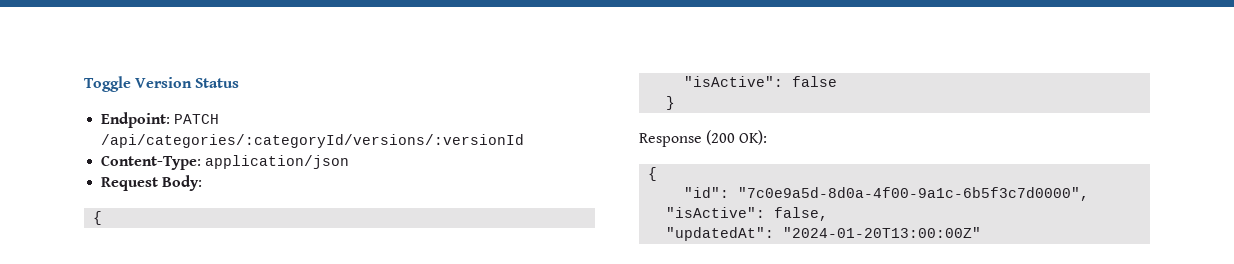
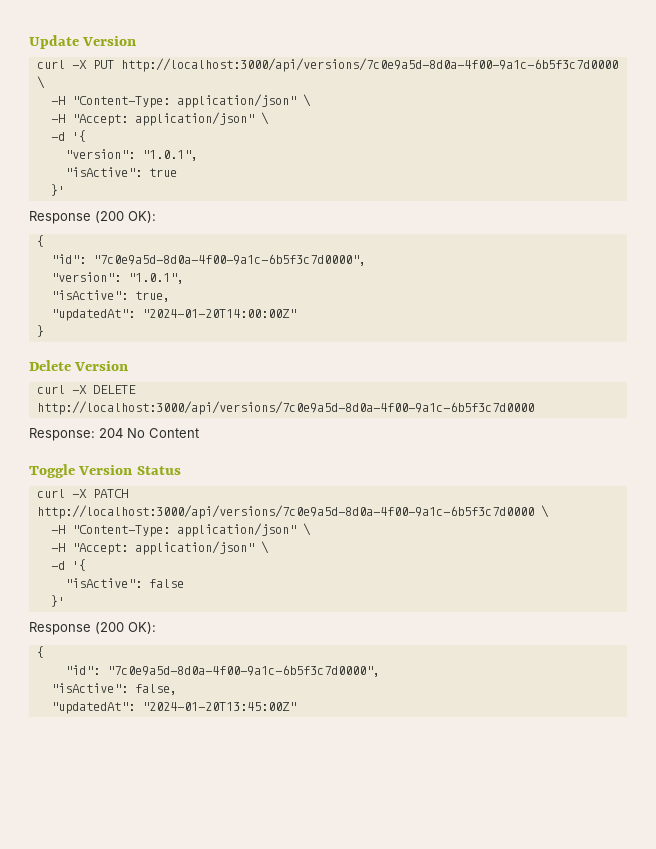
[84,76,240,92] [101,112,220,128] [101,134,525,148] [101,155,350,170] [101,175,203,191] [93,211,103,225] Toggle Version Status // Endpoint: PATCH /api/categories/:categoryId/versions/:versionId // Content-Type: application/json // Request Body: // { -> [29,35,137,49] [36,58,618,72] [36,76,45,89] [50,94,311,108] [50,112,269,126] [50,130,86,142] [64,149,198,161] [64,167,177,177] [50,184,65,196] [29,211,156,224] [36,235,44,247] [50,254,366,266] [50,272,184,284] [50,290,170,302] [50,309,296,321] [36,325,44,337] [29,360,129,371] [36,385,136,394] [36,401,534,415] [29,428,199,441] [29,464,181,478] [36,489,128,498] [36,505,549,519] [50,523,311,537] [50,541,269,555] [50,559,86,571] Update Version // curl -X PUT http://localhost:3000/api/versions/7c0e9a5d-8d0a-4f00-9a1c-6b5f3c7d0000 \ // -H "Content-Type: application/json" \ // -H "Accept: application/json" \ // -d '{ // "version": "1.0.1", // "isActive": true // }' // Response (200 OK): // { // "id": "7c0e9a5d-8d0a-4f00-9a1c-6b5f3c7d0000", // "version": "1.0.1", // "isActive": true, // "updatedAt": "2024-01-20T14:00:00Z" // } // Delete Version // curl -X DELETE http://localhost:3000/api/versions/7c0e9a5d-8d0a-4f00-9a1c-6b5f3c7d0000 // Response: 204 No Content // Toggle Version Status // curl -X PATCH http://localhost:3000/api/versions/7c0e9a5d-8d0a-4f00-9a1c-6b5f3c7d0000 \ // -H "Content-Type: application/json" \ // -H "Accept: application/json" \ // -d '{
[666,96,676,110] } -> [50,595,65,607] }'
[783,227,982,238] "2024-01-20T13:00:00Z" -> [141,702,296,711] "2024-01-20T13:45:00Z"

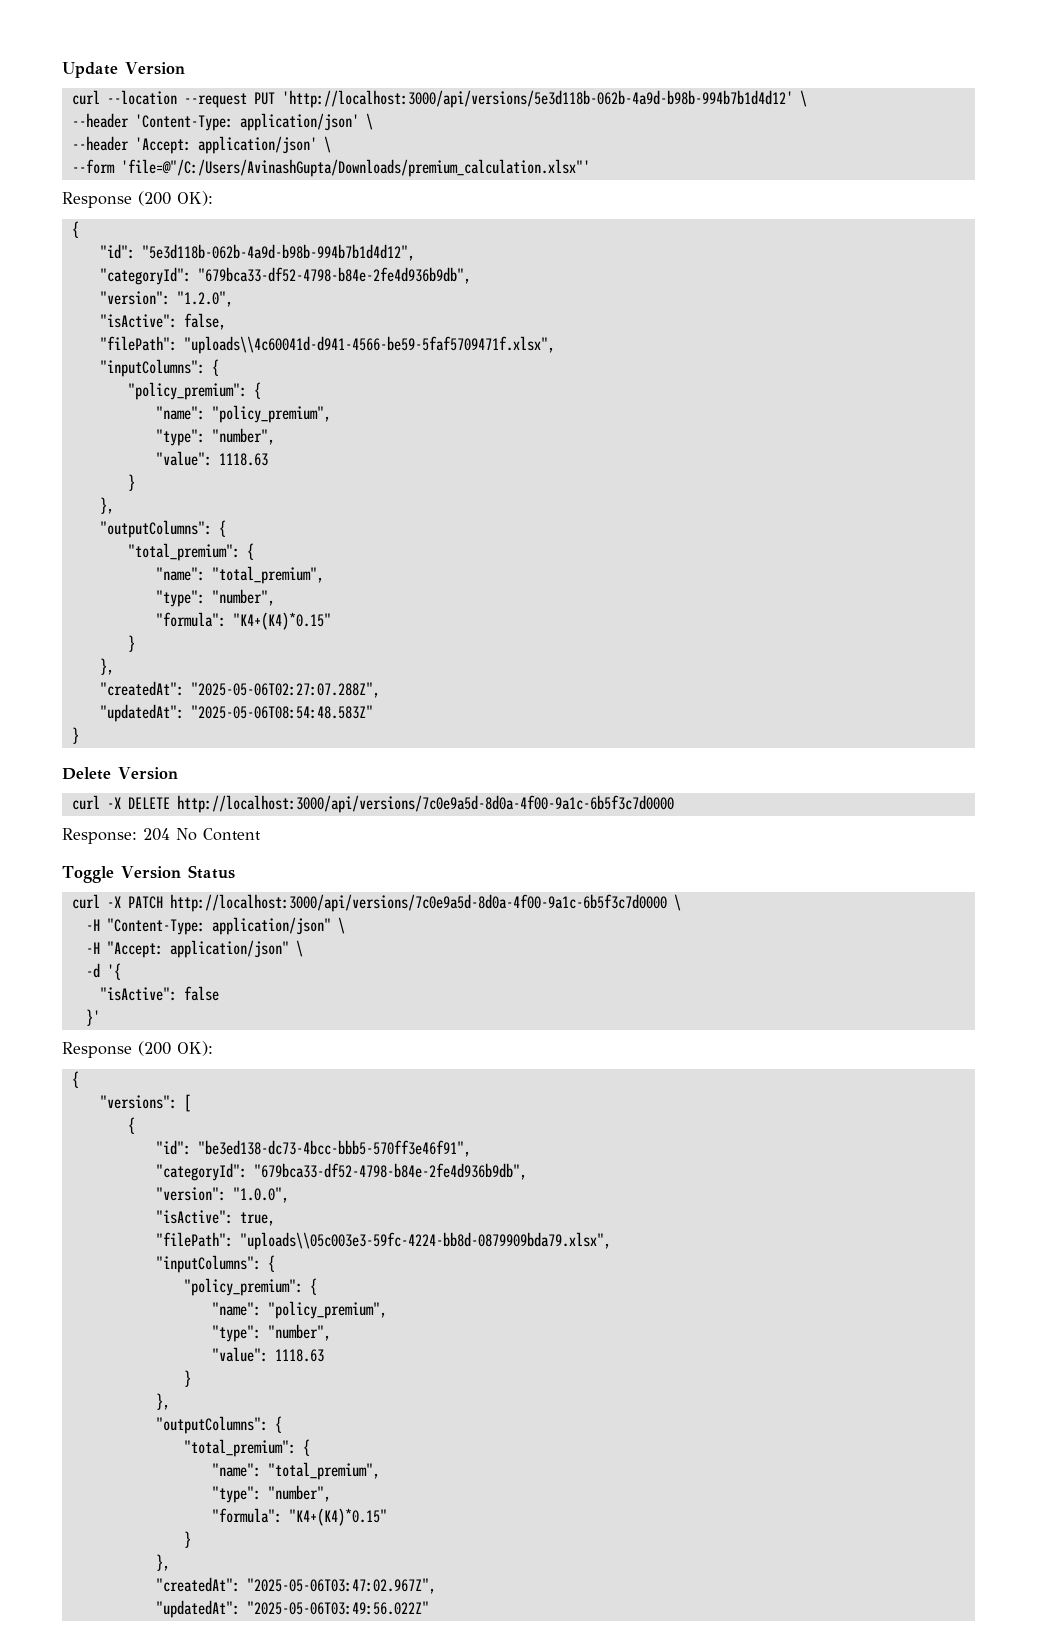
[71,58,618,72] [36,76,45,89] [50,94,311,108] [50,112,269,126] [50,130,86,142] [64,149,198,161] [64,167,177,177] [50,184,65,196] [29,211,156,224] [36,235,44,247] [50,254,366,266] [50,272,184,284] [50,290,170,302] [50,309,296,321] -X PUT http://localhost:3000/api/versions/7c0e9a5d-8d0a-4f00-9a1c-6b5f3c7d0000 \ // -H "Content-Type: application/json" \ // -H "Accept: application/json" \ // -d '{ // "version": "1.0.1", // "isActive": true // }' // Response (200 OK): // { // "id": "7c0e9a5d-8d0a-4f00-9a1c-6b5f3c7d0000", // "version": "1.0.1", // "isActive": true, // "updatedAt": "2024-01-20T14:00:00Z" -> [106,90,807,108] [71,113,373,131] [71,136,331,154] [71,159,590,177] [62,191,213,208] [71,221,79,238] [99,244,415,261] [99,267,471,285] [99,291,233,307] [99,313,226,330] [99,336,555,354] [99,359,219,377] [127,382,261,400] [155,405,331,423] [155,428,275,446] [155,451,268,466] [127,474,135,491] [99,497,114,514] [99,520,226,538] [127,543,254,561] [155,566,324,584] [155,589,275,607] [155,612,331,630] [127,635,135,652] [99,658,114,675] [99,681,380,698] [99,704,373,722] --location --request PUT 'http://localhost:3000/api/versions/5e3d118b-062b-4a9d-b98b-994b7b1d4d12' \ // --header 'Content-Type: application/json' \ // --header 'Accept: application/json' \ // --form 'file=@"/C:/Users/AvinashGupta/Downloads/premium_calculation.xlsx"' // Response (200 OK): // { // "id": "5e3d118b-062b-4a9d-b98b-994b7b1d4d12", // "categoryId": "679bca33-df52-4798-b84e-2fe4d936b9db", // "version": "1.2.0", // "isActive": false, // "filePath": "uploads\\4c60041d-d941-4566-be59-5faf5709471f.xlsx", // "inputColumns": { // "policy_premium": { // "name": "policy_premium", // "type": "number", // "value": 1118.63 // } // }, // "outputColumns": { // "total_premium": { // "name": "total_premium", // "type": "number", // "formula": "K4+(K4)*0.15" // } // }, // "createdAt": "2025-05-06T02:27:07.288Z", // "updatedAt": "2025-05-06T08:54:48.583Z"
[64,665,380,677] [50,683,177,695] [50,702,296,714] "id": "7c0e9a5d-8d0a-4f00-9a1c-6b5f3c7d0000", // "isActive": false, // "updatedAt": "2024-01-20T13:45:00Z" -> [99,1094,191,1112] [127,1117,135,1134] [155,1140,471,1157] [155,1163,527,1181] [155,1187,289,1203] [155,1210,275,1226] [155,1232,611,1250] [155,1255,275,1273] [183,1278,317,1296] [211,1301,387,1319] [211,1324,331,1342] [211,1347,324,1362] [183,1370,191,1387] [155,1393,170,1410] [155,1416,282,1434] [183,1439,310,1457] [211,1462,380,1480] [211,1485,331,1503] [211,1508,387,1526] [183,1531,191,1548] [155,1554,170,1571] [155,1577,436,1594] [155,1600,429,1618] "versions": [ // { // "id": "be3ed138-dc73-4bcc-bbb5-570ff3e46f91", // "categoryId": "679bca33-df52-4798-b84e-2fe4d936b9db", // "version": "1.0.0", // "isActive": true, // "filePath": "uploads\\05c003e3-59fc-4224-bb8d-0879909bda79.xlsx", // "inputColumns": { // "policy_premium": { // "name": "policy_premium", // "type": "number", // "value": 1118.63 // } // }, // "outputColumns": { // "total_premium": { // "name": "total_premium", // "type": "number", // "formula": "K4+(K4)*0.15" // } // }, // "createdAt": "2025-05-06T03:47:02.967Z", // "updatedAt": "2025-05-06T03:49:56.022Z"

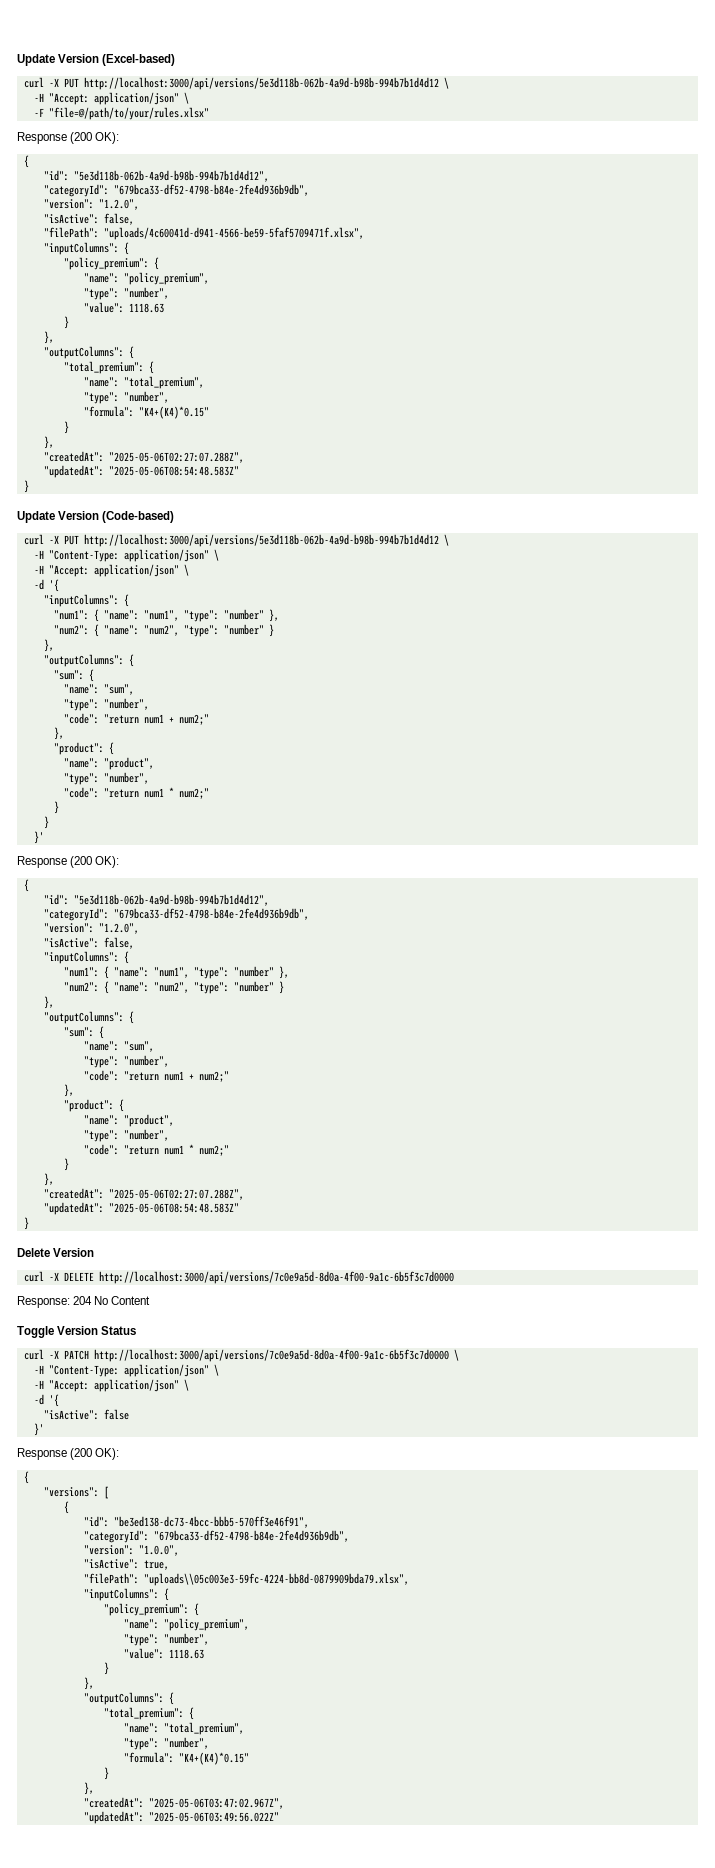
[62,62,185,78] [71,90,807,108] [71,113,373,131] [71,136,331,154] [71,159,590,177] Update Version // curl --location --request PUT 'http://localhost:3000/api/versions/5e3d118b-062b-4a9d-b98b-994b7b1d4d12' \ // --header 'Content-Type: application/json' \ // --header 'Accept: application/json' \ // --form 'file=@"/C:/Users/AvinashGupta/Downloads/premium_calculation.xlsx"' -> [17,54,176,66] [23,77,449,90] [33,92,189,105] [33,107,209,120] Update Version (Excel-based) // curl -X PUT http://localhost:3000/api/versions/5e3d118b-062b-4a9d-b98b-994b7b1d4d12 \ // -H "Accept: application/json" \ // -F "file=@/path/to/your/rules.xlsx"
[183,336,555,354] "uploads\\4c60041d-d941-4566-be59-5faf5709471f.xlsx", -> [103,227,364,240] "uploads/4c60041d-d941-4566-be59-5faf5709471f.xlsx",
(79, 735) none -> [17,511,175,523] [23,534,449,547] [33,549,219,562] [33,564,189,577] [33,579,59,592] [43,594,129,607] [53,609,279,622] [53,624,274,637] [43,639,54,652] [43,654,134,667] [53,669,94,682] [63,684,134,695] [63,698,149,711] [63,713,209,725] [53,727,64,740] [53,742,114,755] [63,757,154,770] [63,772,149,785] [63,787,209,799] [53,801,59,814] [43,816,49,829] [33,831,44,844] [17,856,120,868] [23,879,29,892] [43,894,269,906] [43,908,309,921] [43,923,139,934] [43,937,134,949] [43,951,129,964] [63,966,289,979] [63,981,284,994] [43,996,54,1009] [43,1011,134,1024] [63,1026,104,1039] [83,1041,154,1052] [83,1055,169,1068] [83,1070,229,1082] [63,1084,74,1097] [63,1099,124,1112] [83,1114,174,1127] [83,1129,169,1142] [83,1144,229,1156] [63,1158,69,1171] [43,1173,54,1186] [43,1188,244,1200] [43,1202,239,1215] [23,1217,29,1230] // Update Version (Code-based) // curl -X PUT http://localhost:3000/api/versions/5e3d118b-062b-4a9d-b98b-994b7b1d4d12 \ // -H "Content-Type: application/json" \ // -H "Accept: application/json" \ // -d '{ // "inputColumns": { // "num1": { "name": "num1", "type": "number" }, // "num2": { "name": "num2", "type": "number" } // }, // "outputColumns": { // "sum": { // "name": "sum", // "type": "number", // "code": "return num1 + num2;" // }, // "product": { // "name": "product", // "type": "number", // "code": "return num1 * num2;" // } // } // }' // Response (200 OK): // { // "id": "5e3d118b-062b-4a9d-b98b-994b7b1d4d12", // "categoryId": "679bca33-df52-4798-b84e-2fe4d936b9db", // "version": "1.2.0", // "isActive": false, // "inputColumns": { // "num1": { "name": "num1", "type": "number" }, // "num2": { "name": "num2", "type": "number" } // }, // "outputColumns": { // "sum": { // "name": "sum", // "type": "number", // "code": "return num1 + num2;" // }, // "product": { // "name": "product", // "type": "number", // "code": "return num1 * num2;" // } // }, // "createdAt": "2025-05-06T02:27:07.288Z", // "updatedAt": "2025-05-06T08:54:48.583Z" // }

